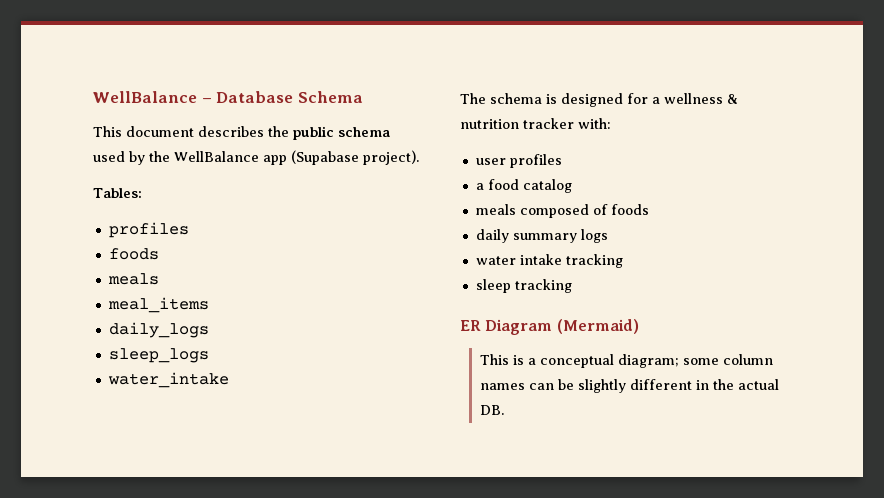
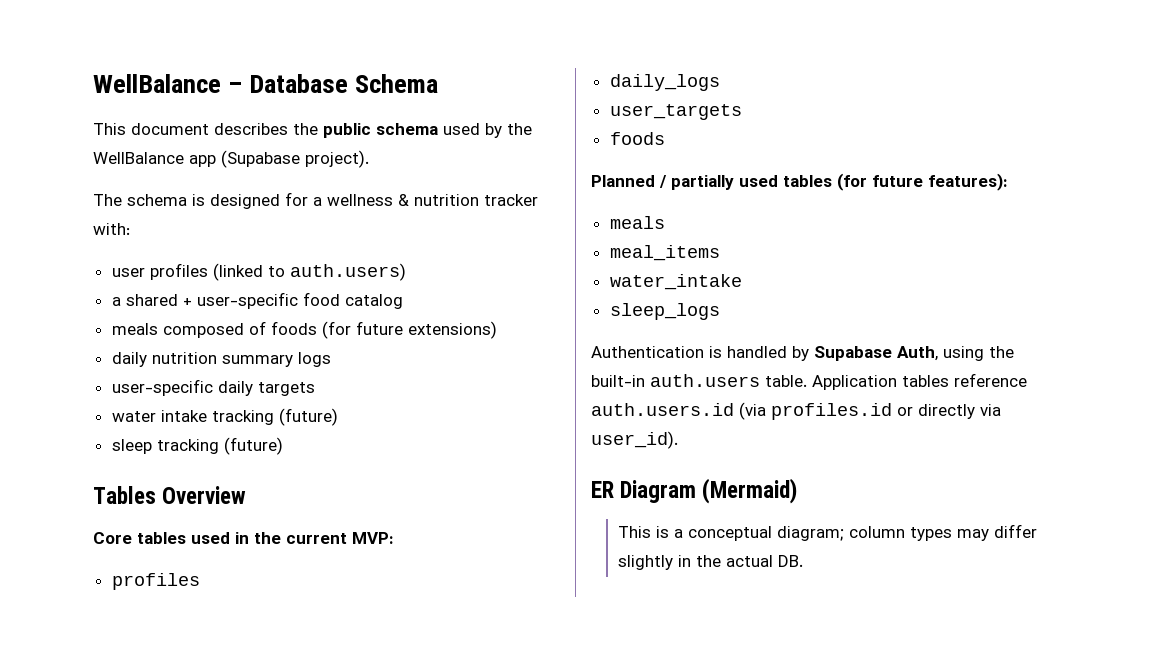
[93,188,142,198] [108,222,189,238] [108,248,159,260] [107,273,159,285] [107,297,209,313] [108,322,209,338] [108,348,209,363] [107,372,229,388] // Tables: // profiles // foods // meals // meal_items // daily_logs // sleep_logs // water_intake -> (369, 159) none
[475,183,484,190] // a -> [212,263,406,281] [111,292,298,309] (linked to auth.users) // a shared + user-specific
[475,229,509,243] // daily -> [321,321,497,339] [111,352,217,367] (for future extensions) // daily nutrition
(608, 236) none -> [111,379,315,396] // user-specific daily targets
(623, 261) none -> [278,408,338,426] (future)
(572, 286) none -> [223,437,283,455] [93,486,247,504] [93,532,394,544] [111,573,200,590] [609,74,720,91] [609,104,742,120] [609,132,665,145] [591,173,1008,191] [609,216,665,229] [609,245,720,261] [609,274,742,290] [609,303,720,320] [591,346,1014,361] [591,373,1027,390] [591,402,1001,420] [591,431,678,449] (future) // Tables Overview // Core tables used in the current MVP: // profiles // daily_logs // user_targets // foods // Planned / partially used tables (for future features): // meals // meal_items // water_intake // sleep_logs // Authentication is handled by Supabase Auth, using the built-in auth.users table. Application tables reference auth.users.id (via profiles.id or directly via user_id).
[682,354,773,365] [479,379,692,393] some column names can be slightly different -> [848,524,1037,541] [617,555,673,570] column types may differ slightly

